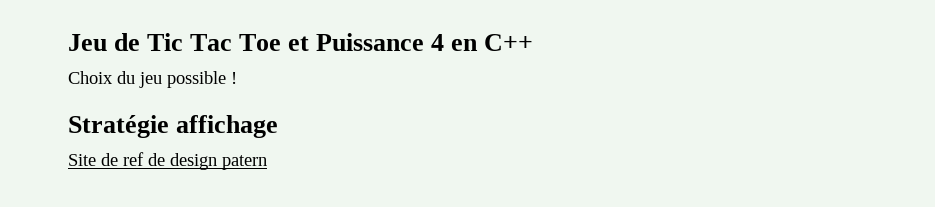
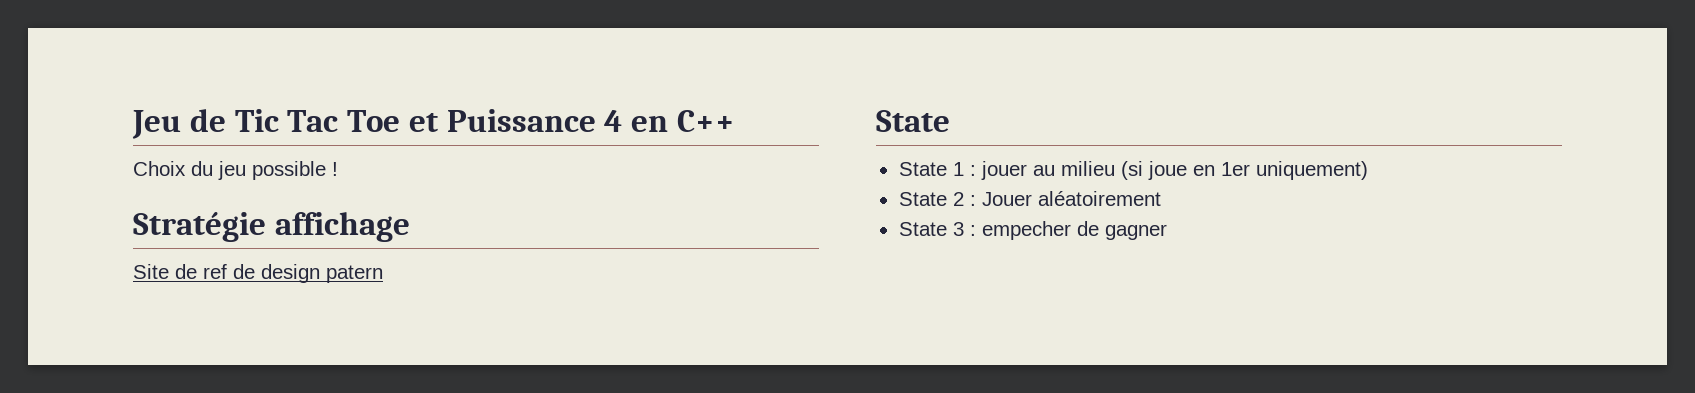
(267, 162) none -> [876,110,950,132] [898,161,1368,180] [898,191,1161,206] [898,221,1167,240] // State // State 1 : jouer au milieu (si joue en 1er uniquement) // State 2 : Jouer aléatoirement // State 3 : empecher de gagner

